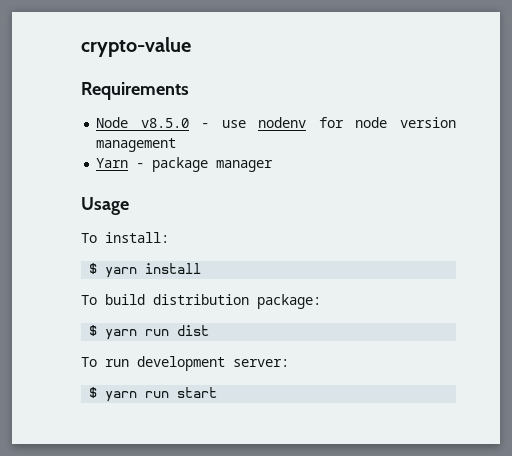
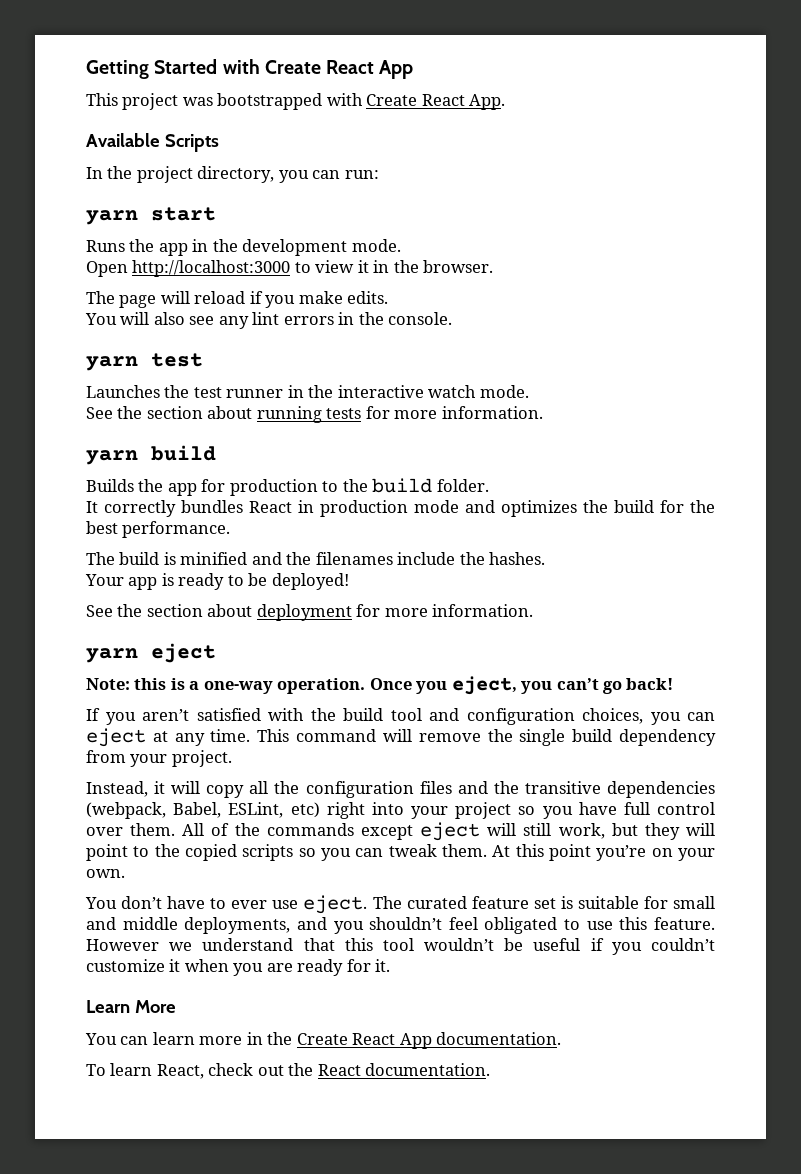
[81,37,191,57] [81,82,189,100] [96,117,456,128] [96,138,177,152] [96,157,274,172] [81,197,129,215] [81,232,169,243] [89,263,202,278] [81,294,321,309] [89,325,210,340] [81,356,289,371] [89,387,218,402] crypto-value // Requirements // Node v8.5.0 - use nodenv for node version management // Yarn - package manager // Usage // To install: // $ yarn install // To build distribution package: // $ yarn run dist // To run development server: // $ yarn run start -> [86,59,414,79] [86,93,506,110] [86,133,219,152] [86,166,379,183] [86,207,216,225] [86,239,401,256] [86,260,494,277] [86,291,389,308] [85,312,453,329] [86,353,203,371] [86,385,529,398] [86,406,543,423] [86,445,216,465] [86,478,489,496] [86,500,715,517] [86,521,231,538] [86,552,546,565] [85,573,349,590] [86,604,534,621] [86,643,216,663] [86,676,674,695] [86,708,715,725] [86,728,716,747] [86,750,232,767] [86,781,715,798] [86,802,715,819] [86,822,715,841] [86,844,715,861] [86,869,125,878] [85,895,715,914] [86,917,715,934] [86,938,715,955] [86,959,391,976] [86,1000,176,1013] [85,1032,562,1049] [86,1063,491,1079] Getting Started with Create React App // This project was bootstrapped with Create React App. // Available Scripts // In the project directory, you can run: // yarn start // Runs the app in the development mode. // Open http://localhost:3000 to view it in the browser. // The page will reload if you make edits. // You will also see any lint errors in the console. // yarn test // Launches the test runner in the interactive watch mode. // See the section about running tests for more information. // yarn build // Builds the app for production to the build folder. // It correctly bundles React in production mode and optimizes the build for the best performance. // The build is minified and the filenames include the hashes. // Your app is ready to be deployed! // See the section about deployment for more information. // yarn eject // Note: this is a one-way operation. Once you eject, you can’t go back! // If you aren’t satisfied with the build tool and configuration choices, you can eject at any time. This command will remove the single build dependency from your project. // Instead, it will copy all the configuration files and the transitive dependencies (webpack, Babel, ESLint, etc) right into your project so you have full control over them. All of the commands except eject will still work, but they will point to the copied scripts so you can tweak them. At this point you’re on your own. // You don’t have to ever use eject. The curated feature set is suitable for small and middle deployments, and you shouldn’t feel obligated to use this feature. However we understand that this tool wouldn’t be useful if you couldn’t customize it when you are ready for it. // Learn More // You can learn more in the Create React App documentation. // To learn React, check out the React documentation.

